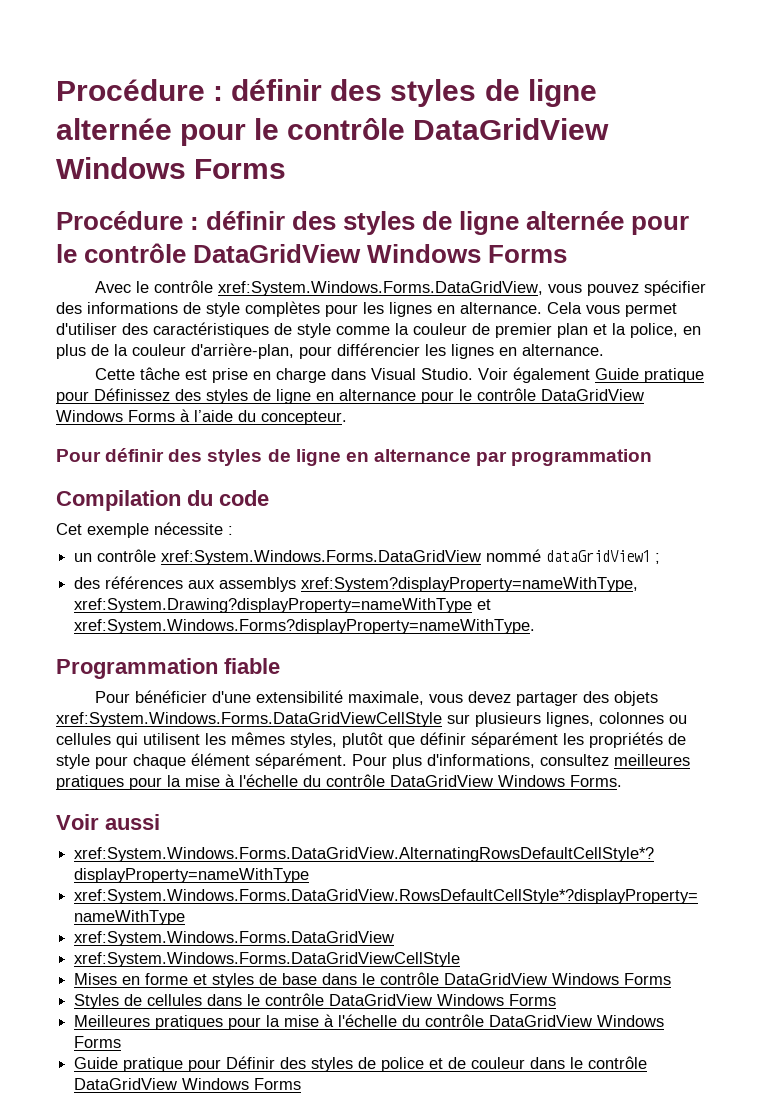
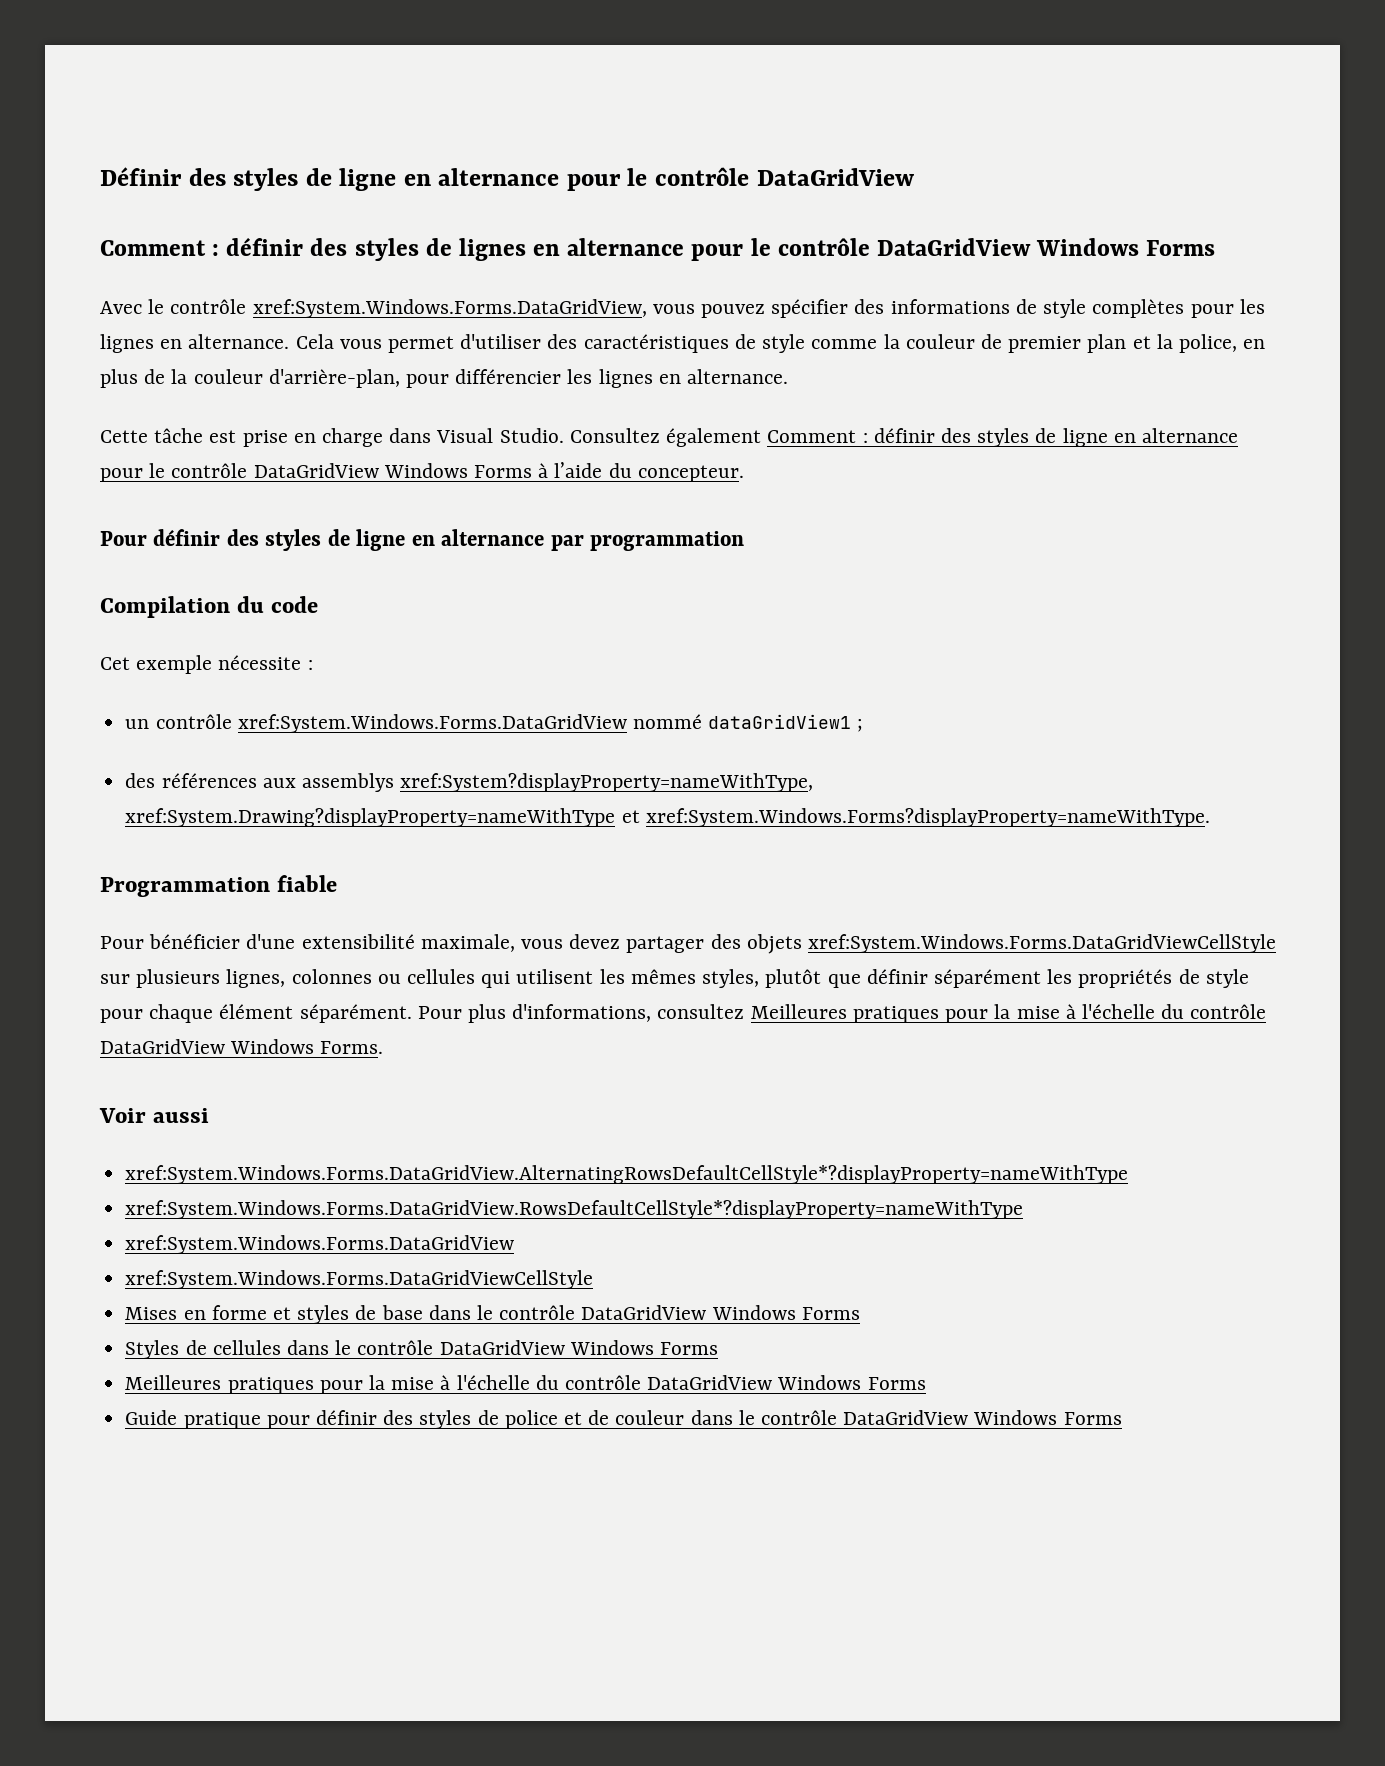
[56,79,597,107] [56,118,610,146] [56,157,287,179] [56,211,625,235] Procédure : définir des styles de ligne alternée pour le contrôle DataGridView Windows Forms // Procédure : définir des styles de ligne alternée -> [100,167,914,191] [100,237,685,261] Définir des styles de ligne en alternance pour le contrôle DataGridView // Comment : définir des styles de lignes en alternance
[478,367,705,383] [56,388,170,404] Voir également Guide pratique pour Définissez -> [569,428,935,447] Consultez également Comment : définir
[614,754,690,766] meilleures -> [750,1004,847,1019] Meilleures
[226,1056,276,1069] Définir -> [315,1410,377,1425] définir

